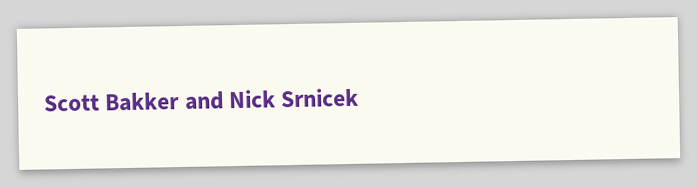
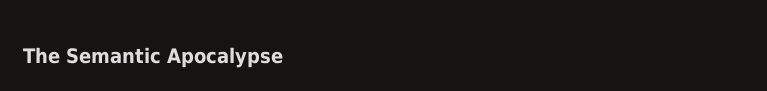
[43,87,360,112] Scott Bakker and Nick Srnicek -> [23,47,283,68] The Semantic Apocalypse

